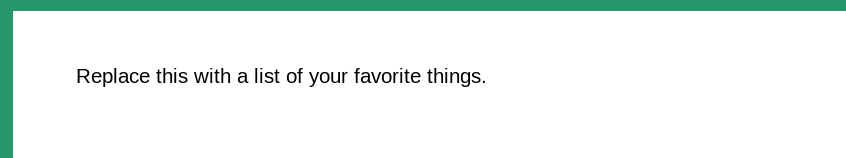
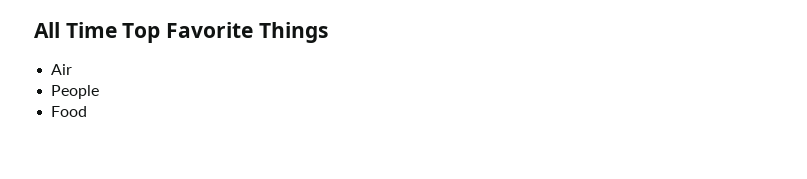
[76,68,487,87] Replace this with a list of your favorite things. -> [34,22,328,43] [51,64,73,75] [51,85,100,99] [51,106,88,117] All Time Top Favorite Things // Air // People // Food

